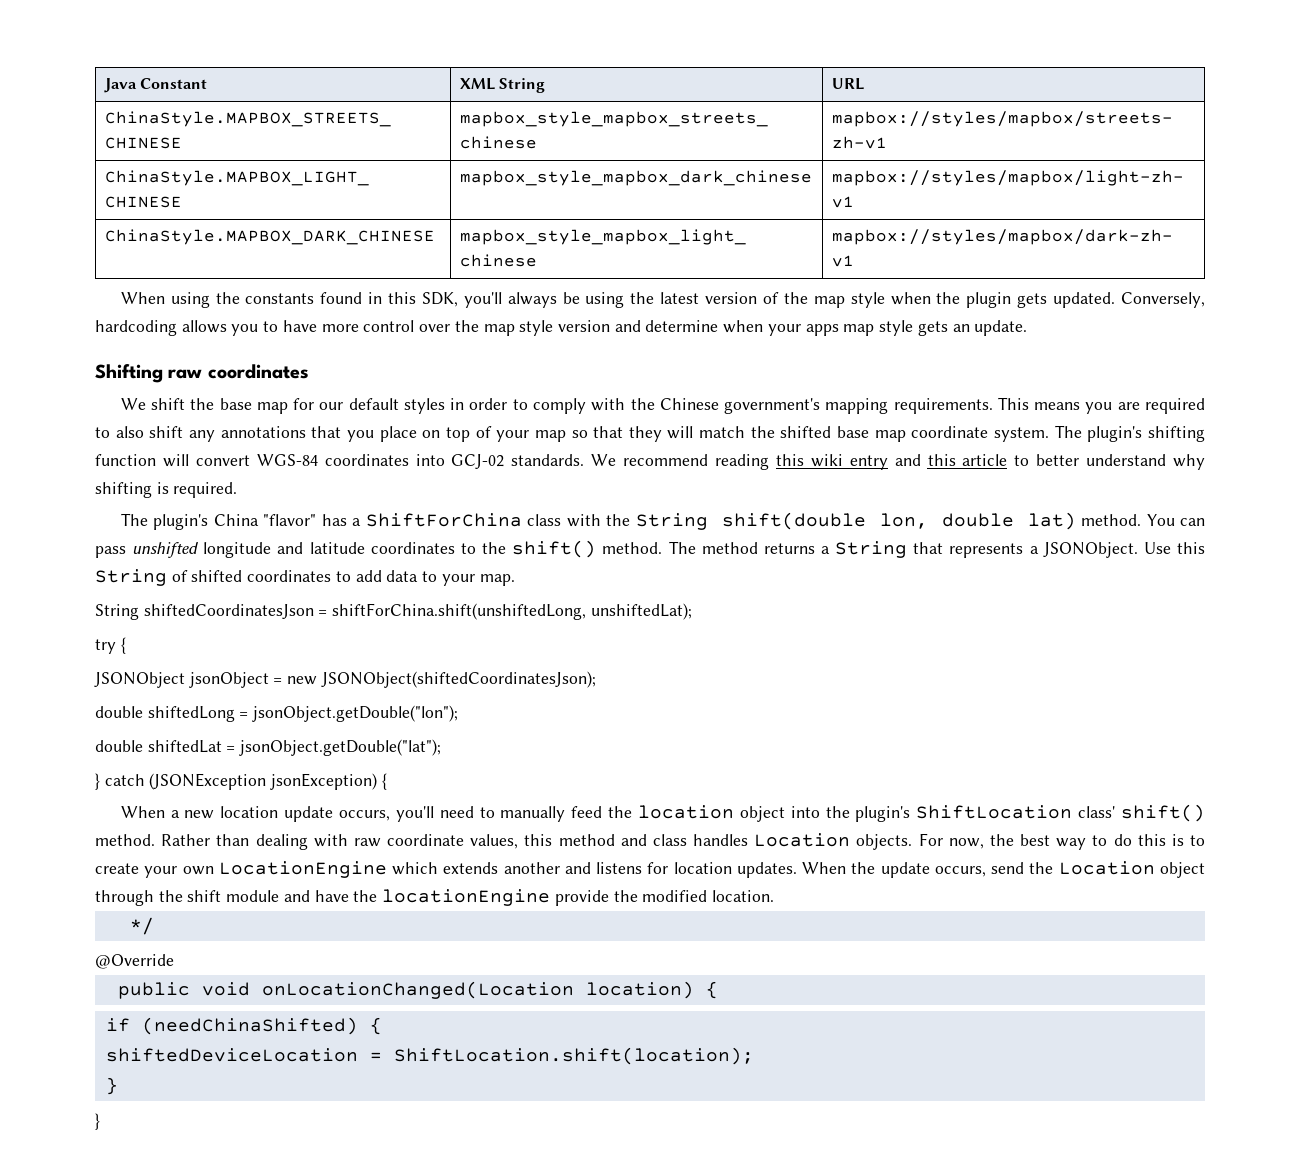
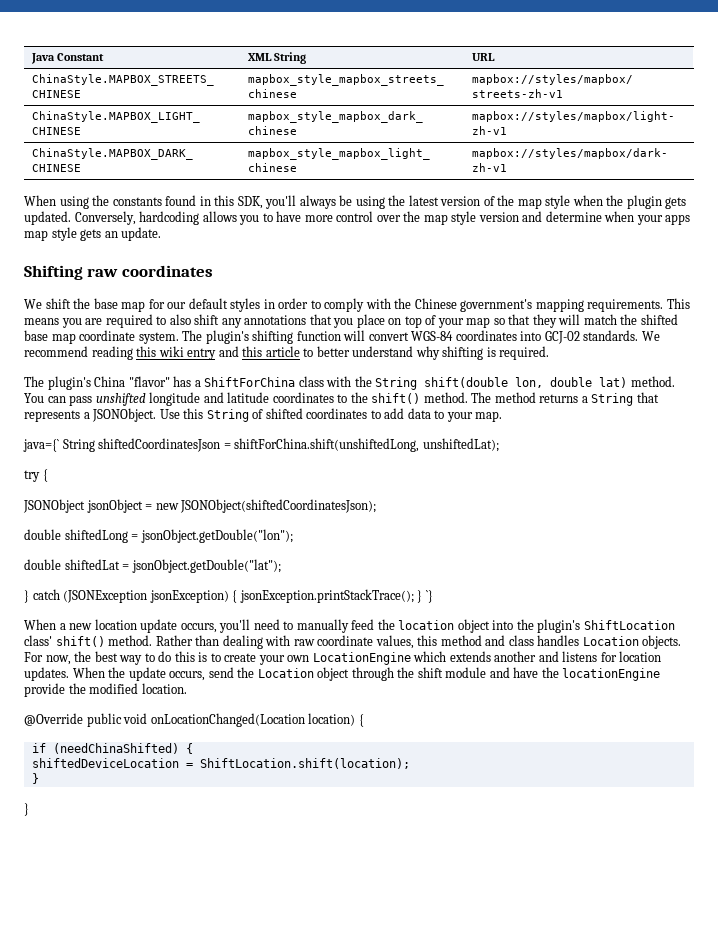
(515, 580) none -> [23,439,59,452] java={`
(387, 781) none -> [239,589,433,603] jsonException.printStackTrace(); } `}
[129,917,154,935] // */ -> (187, 688) none
(174, 961) // -> (83, 719) none

